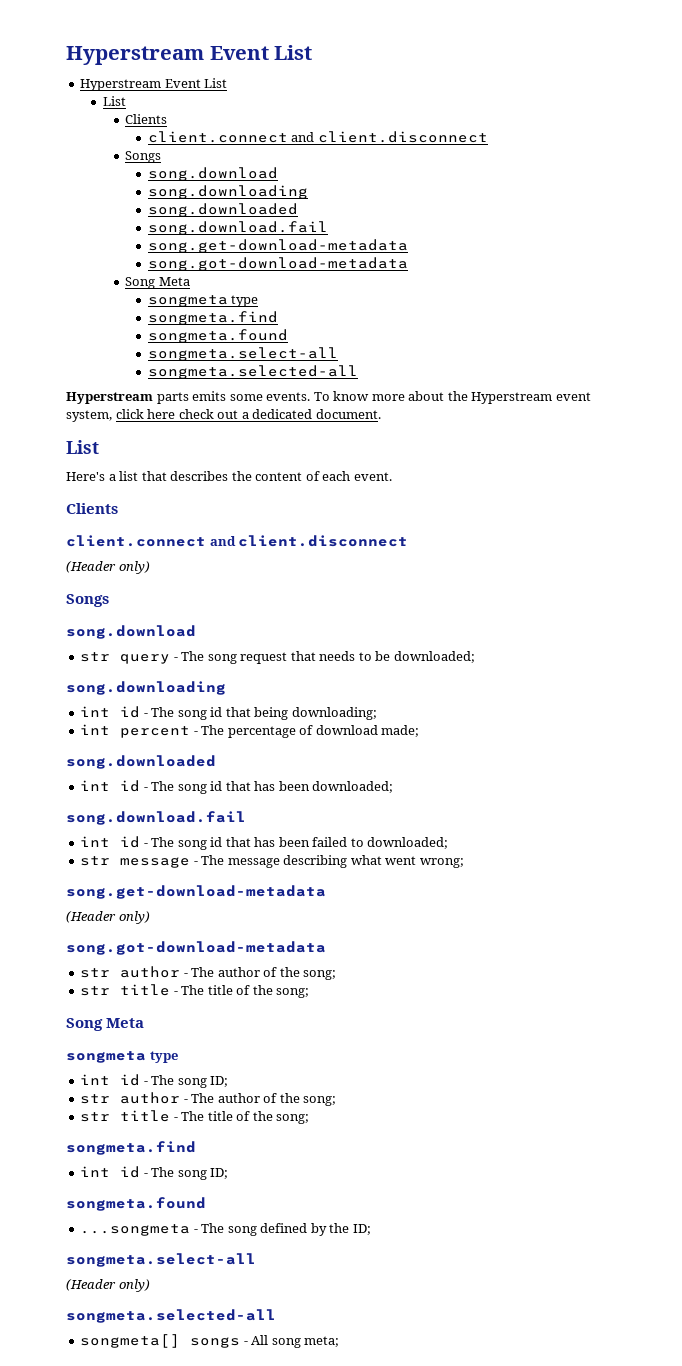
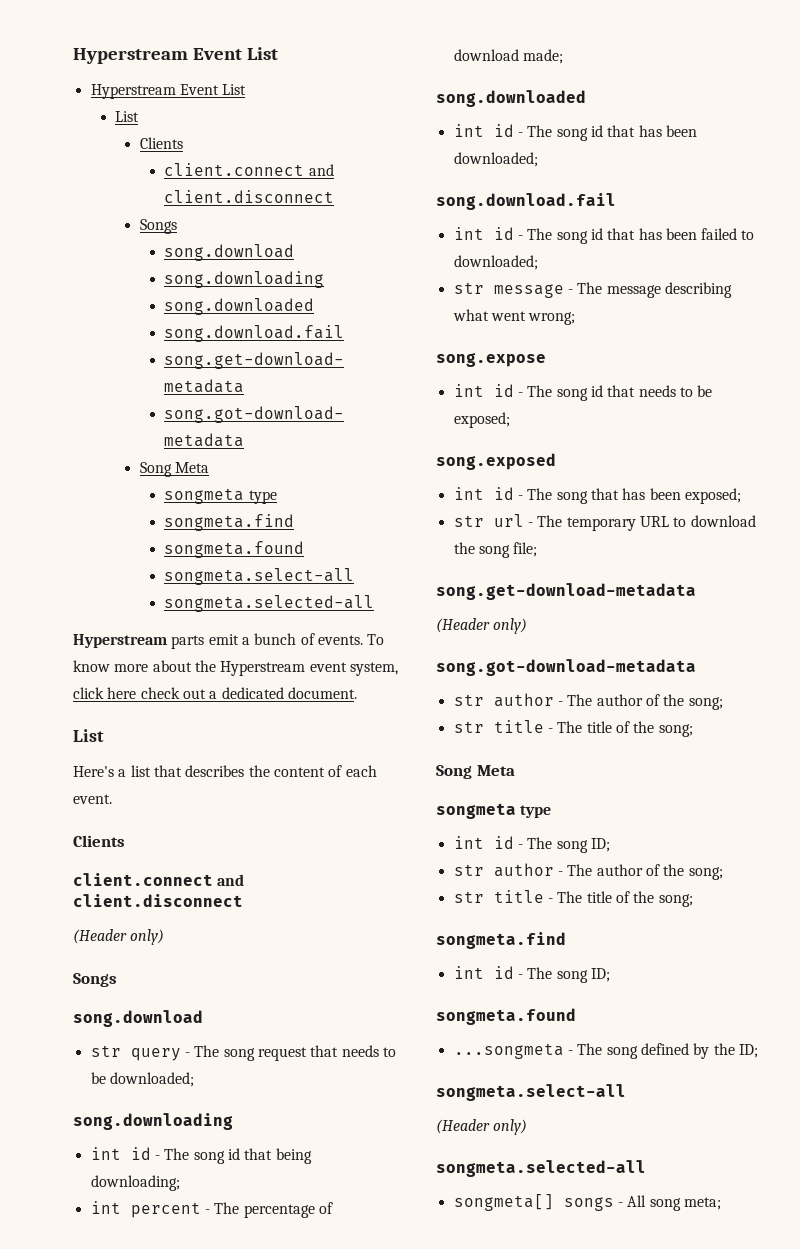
[192,391,263,401] emits some -> [208,633,315,645] emit a bunch of
(464, 863) none -> [436,352,546,367] [453,384,713,401] [453,412,510,428] [436,453,556,470] [453,487,741,504] [453,514,756,531] [453,542,538,558] // song.expose // int id - The song id that needs to be exposed; // song.exposed // int id - The song that has been exposed; // str url - The temporary URL to download the song file;

